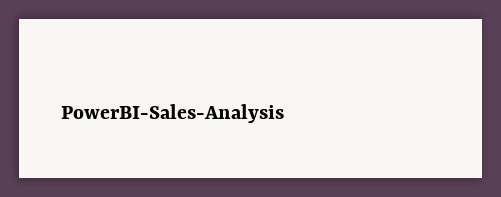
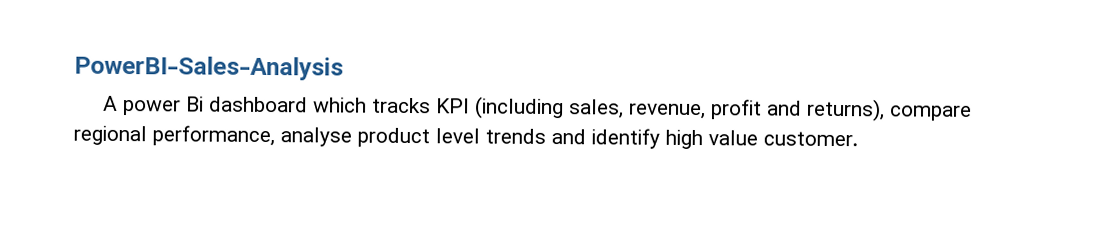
(284, 113) none -> [103,95,973,122] [73,125,858,150] // A power Bi dashboard which tracks KPI (including sales, revenue, profit and returns), compare regional performance, analyse product level trends and identify high value customer.

